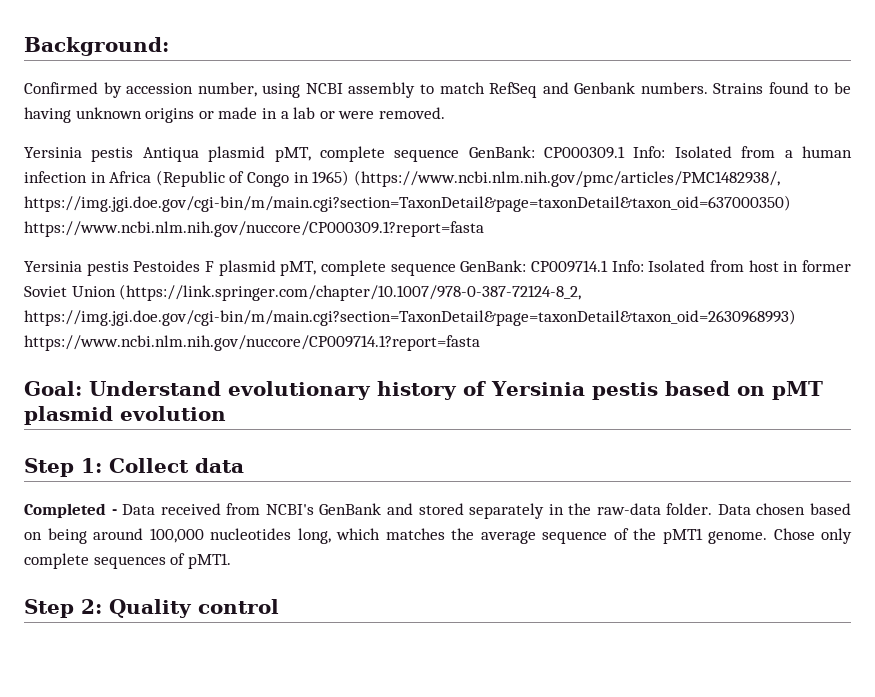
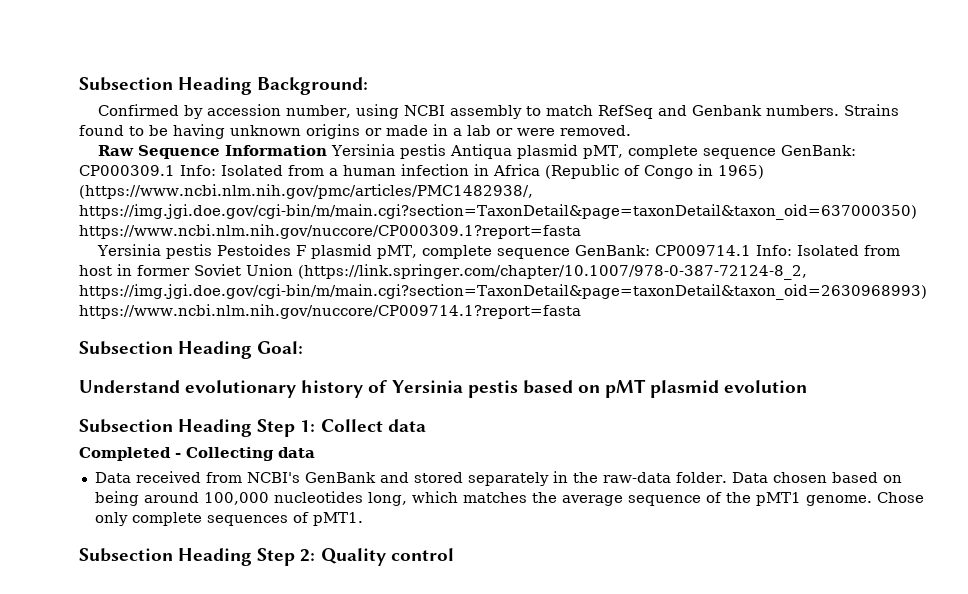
(24, 46) none -> [79,77,253,95] Subsection Heading
(445, 113) none -> [97,145,327,159] Raw Sequence Information
(480, 343) none -> [79,341,253,359] Subsection Heading
(82, 388) none -> (304, 347) //
(226, 413) none -> [79,419,253,437] Subsection Heading
(117, 512) none -> [186,447,315,461] Collecting data //
(231, 561) none -> [79,548,253,566] Subsection Heading

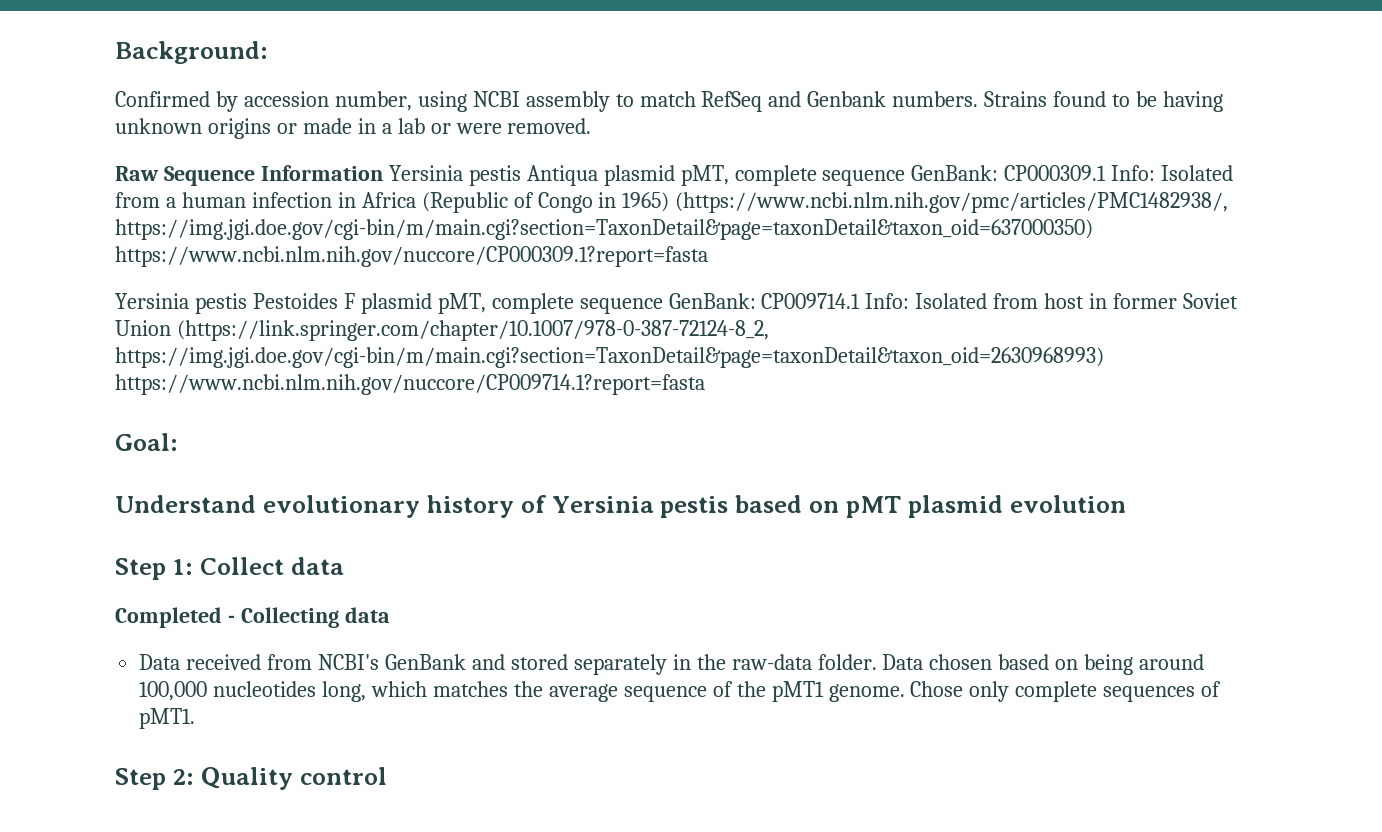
[79,77,253,95] Subsection Heading -> (115, 52) none
[79,341,253,359] Subsection Heading -> (705, 384) none
[79,419,253,437] Subsection Heading -> (1126, 504) none
[79,548,253,566] Subsection Heading -> (196, 718) none

